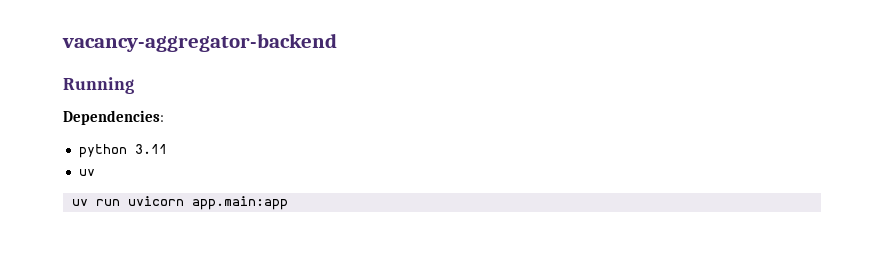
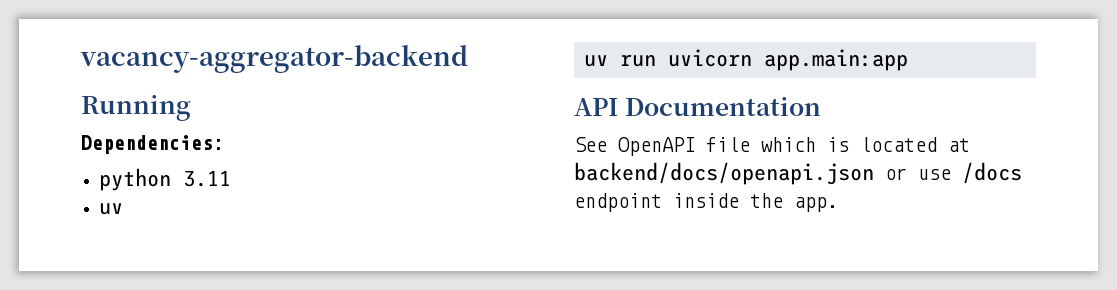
(288, 203) none -> [574,97,821,116] [574,137,970,156] [574,162,1022,185] [574,193,838,212] // API Documentation // See OpenAPI file which is located at backend/docs/openapi.json or use /docs endpoint inside the app.

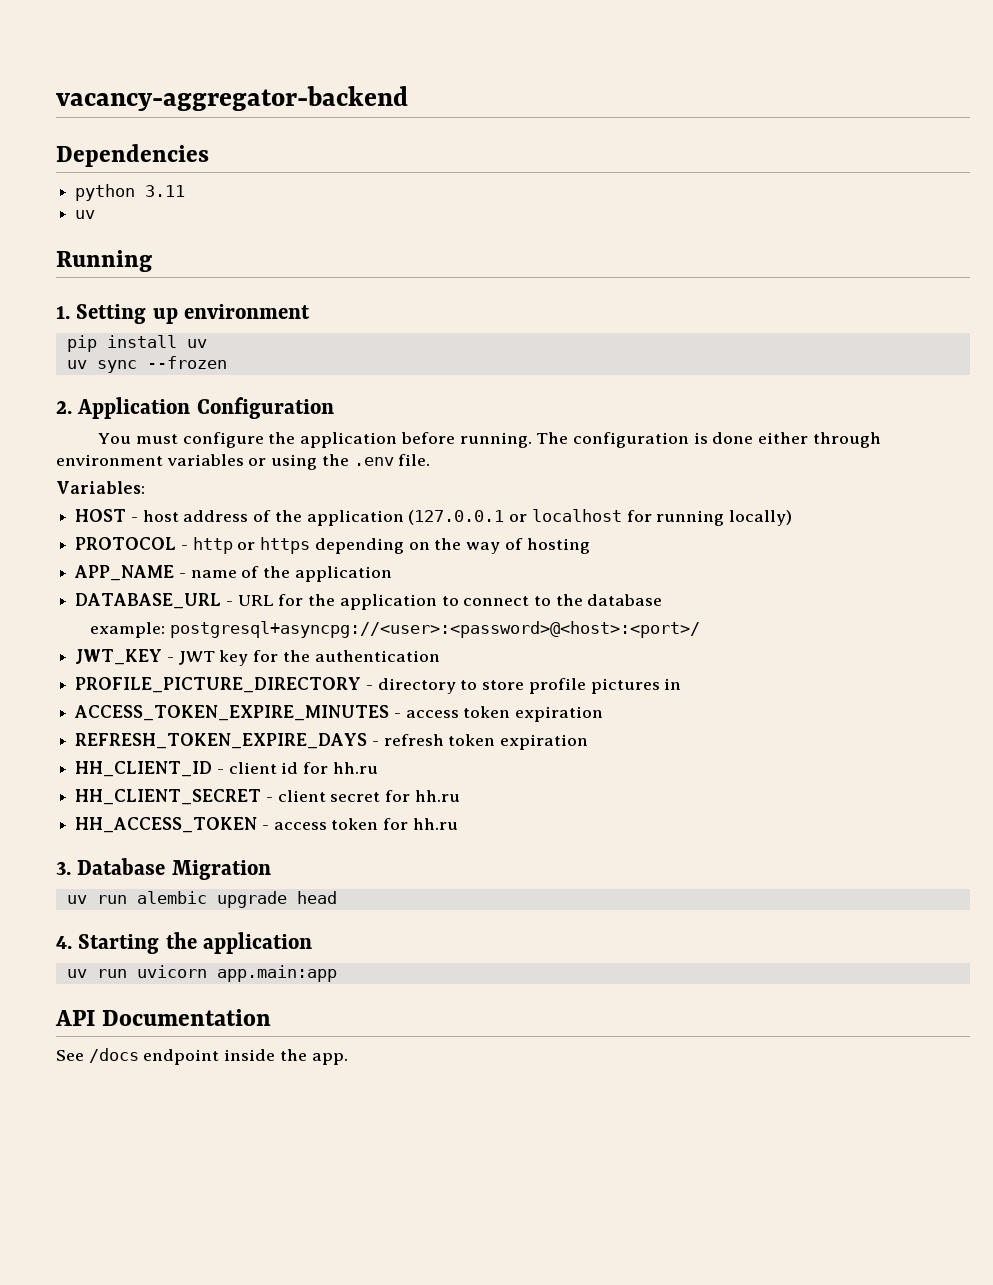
[81,95,191,121] [81,135,224,154] Running // Dependencies: -> [56,144,209,167] Dependencies
(124, 209) none -> [56,250,152,272] [56,304,311,324] [66,335,207,352] [66,356,227,373] [56,397,334,419] [98,432,881,448] [56,454,431,470] [56,481,145,494] [75,509,792,526] [75,537,590,554] [74,565,392,582] [75,593,663,610] [89,621,700,638] [75,649,440,666] [75,677,682,694] [74,705,604,722] [75,733,589,750] [75,761,378,777] [75,789,460,805] [75,817,458,833] [56,858,271,880] [66,891,337,908] [56,932,313,954] // Running // 1. Setting up environment // pip install uv // uv sync --frozen // 2. Application Configuration // You must configure the application before running. The configuration is done either through environment variables or using the .env file. // Variables: // HOST - host address of the application (127.0.0.1 or localhost for running locally) // PROTOCOL - http or https depending on the way of hosting // APP_NAME - name of the application // DATABASE_URL - URL for the application to connect to the database // example: postgresql+asyncpg://<user>:<password>@<host>:<port>/ // JWT_KEY - JWT key for the authentication // PROFILE_PICTURE_DIRECTORY - directory to store profile pictures in // ACCESS_TOKEN_EXPIRE_MINUTES - access token expiration // REFRESH_TOKEN_EXPIRE_DAYS - refresh token expiration // HH_CLIENT_ID - client id for hh.ru // HH_CLIENT_SECRET - client secret for hh.ru // HH_ACCESS_TOKEN - access token for hh.ru // 3. Database Migration // uv run alembic upgrade head // 4. Starting the application
[618,137,970,156] [574,162,951,185] OpenAPI file which is located at backend/docs/openapi.json or use -> (84, 1055) none

